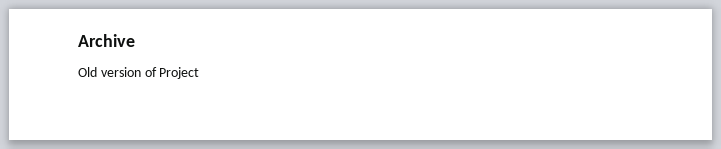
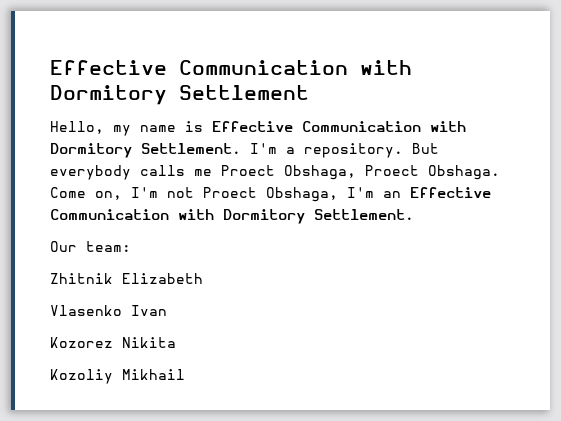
[78,34,135,47] [78,67,200,79] Archive // Old version of Project -> [50,60,412,75] [50,85,309,105] [50,121,466,136] [50,143,439,158] [50,165,500,180] [50,187,491,202] [50,209,414,224] [50,241,131,252] [50,273,203,284] [50,305,167,316] [50,337,176,348] [50,369,185,384] Effective Communication with Dormitory Settlement // Hello, my name is Effective Communication with Dormitory Settlement. I'm a repository. But everybody calls me Proect Obshaga, Proect Obshaga. Come on, I'm not Proect Obshaga, I'm an Effective Communication with Dormitory Settlement. // Our team: // Zhitnik Elizabeth // Vlasenko Ivan // Kozorez Nikita // Kozoliy Mikhail

